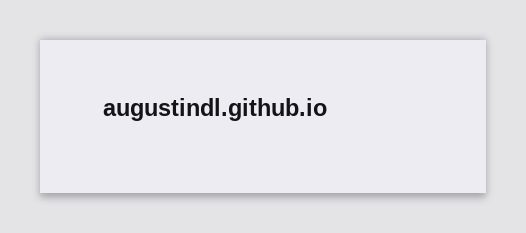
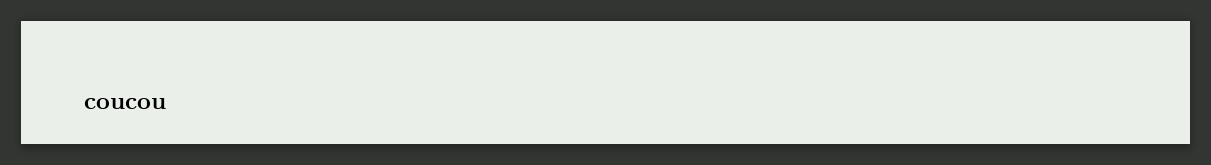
[103,98,327,121] augustindl.github.io -> [84,98,166,109] coucou

